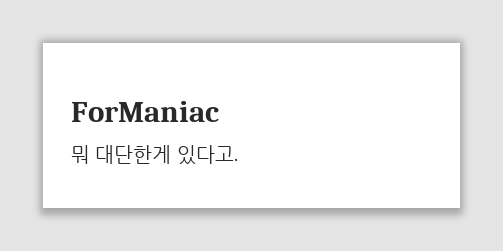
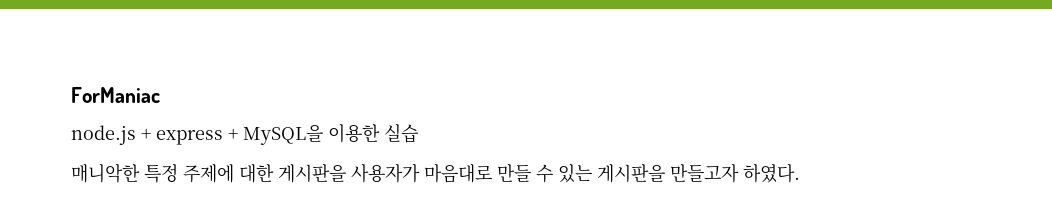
[71,145,238,165] 뭐 대단한게 있다고. -> [71,124,418,145] [71,163,800,183] node.js + express + MySQL을 이용한 실습 // 매니악한 특정 주제에 대한 게시판을 사용자가 마음대로 만들 수 있는 게시판을 만들고자 하였다.

